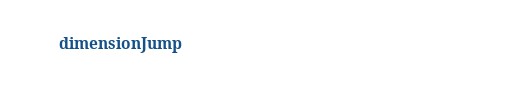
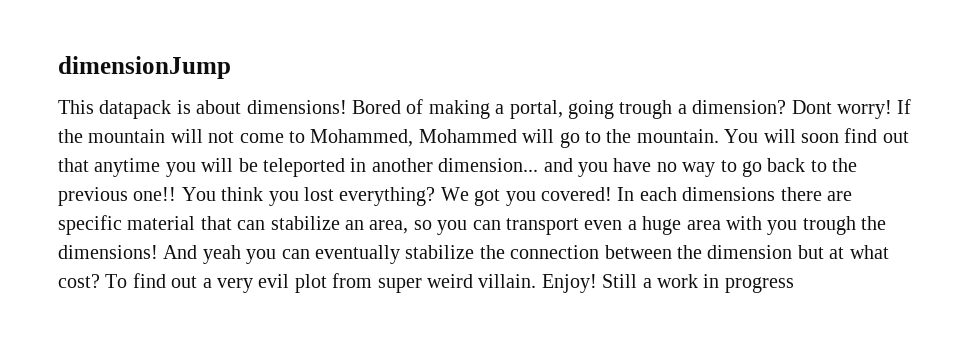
(182, 45) none -> [58,99,912,119] [58,128,909,148] [58,158,858,177] [58,187,852,206] [58,215,887,235] [58,245,889,264] [58,273,794,293] // This datapack is about dimensions! Bored of making a portal, going trough a dimension? Dont worry! If the mountain will not come to Mohammed, Mohammed will go to the mountain. You will soon find out that anytime you will be teleported in another dimension... and you have no way to go back to the previous one!! You think you lost everything? We got you covered! In each dimensions there are specific material that can stabilize an area, so you can transport even a huge area with you trough the dimensions! And yeah you can eventually stabilize the connection between the dimension but at what cost? To find out a very evil plot from super weird villain. Enjoy! Still a work in progress

